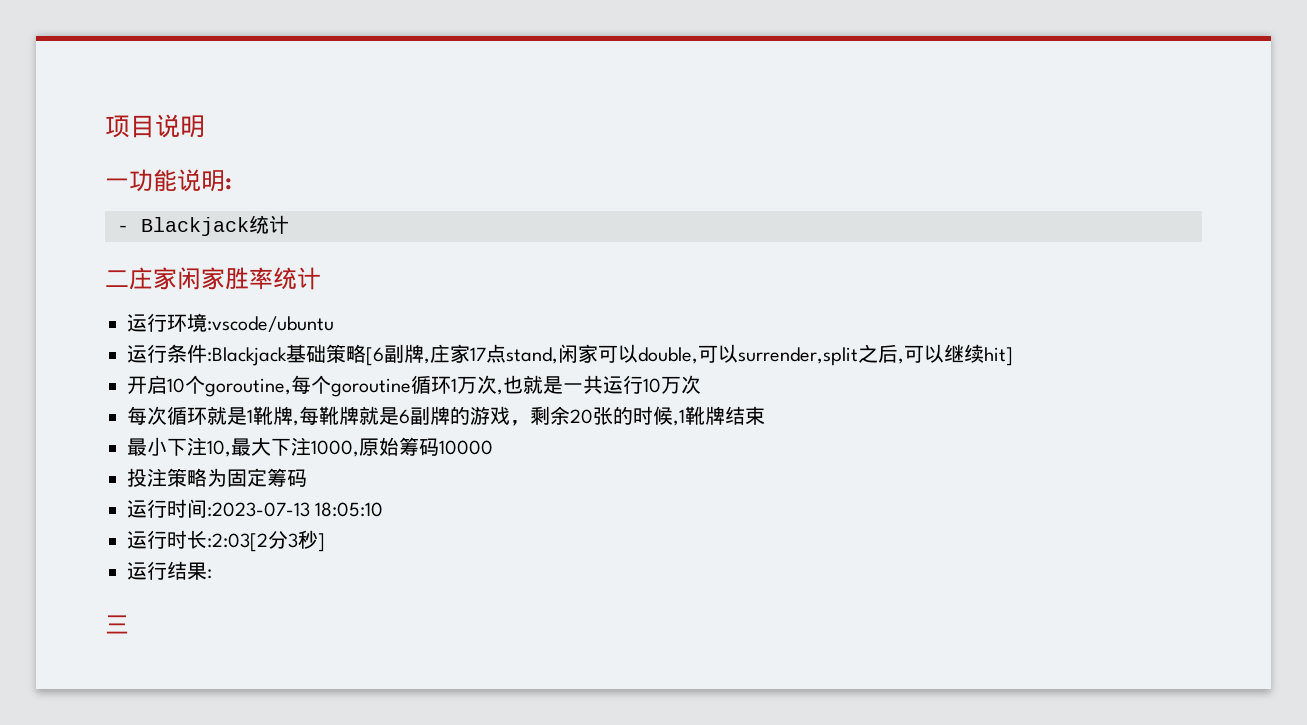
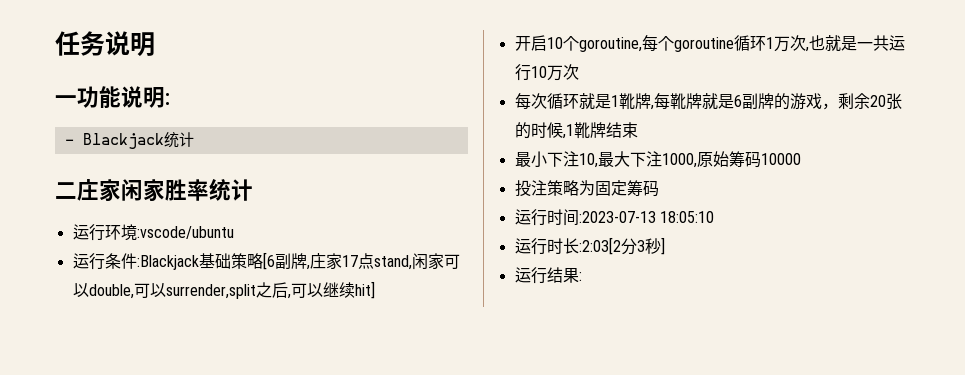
[105,115,155,138] 项目 -> [55,31,105,56] 任务
[105,615,129,634] // 三 -> (582, 276) none

